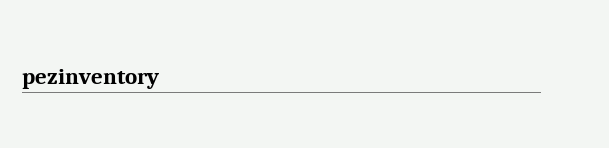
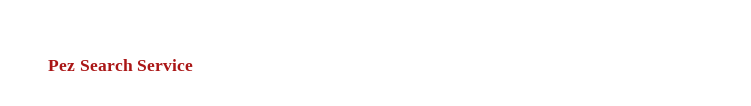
[22,69,159,89] pezinventory -> [48,59,194,71] Pez Search Service

